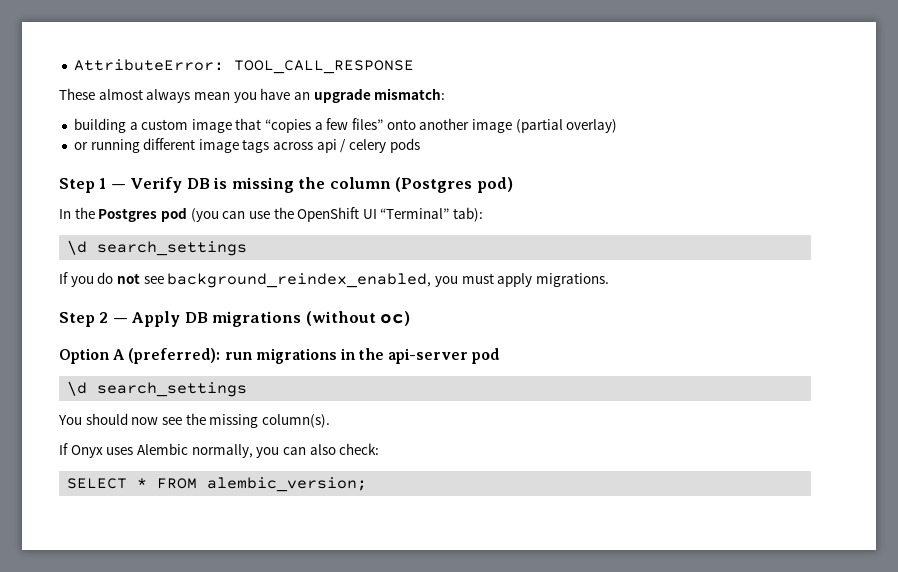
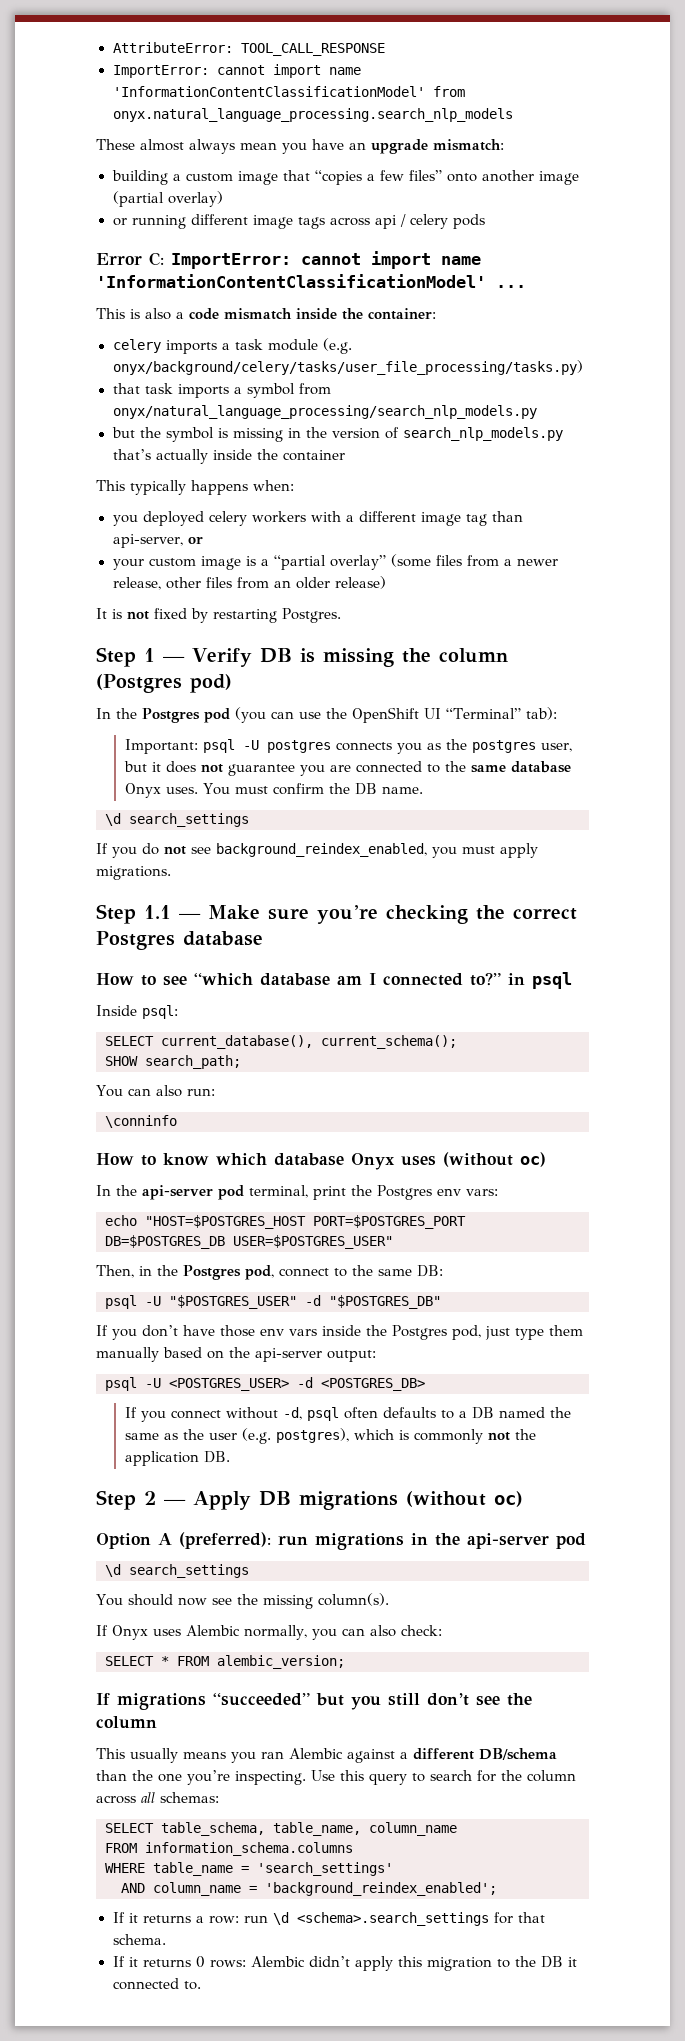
(414, 67) none -> [112,64,361,78] [112,86,465,97] [112,108,513,122] // ImportError: cannot import name 'InformationContentClassificationModel' from onyx.natural_language_processing.search_nlp_models
(420, 145) none -> [96,251,481,269] [96,274,526,288] [96,308,436,320] [112,338,352,354] [112,360,583,375] [112,383,331,398] [112,405,537,419] [111,427,563,442] [112,449,345,464] [96,480,294,495] [112,511,523,526] [112,534,203,548] [112,554,558,570] [112,576,386,590] [96,608,341,623] // Error C: ImportError: cannot import name 'InformationContentClassificationModel' ... // This is also a code mismatch inside the container: // celery imports a task module (e.g. onyx/background/celery/tasks/user_file_processing/tasks.py) // that task imports a symbol from onyx/natural_language_processing/search_nlp_models.py // but the symbol is missing in the version of search_nlp_models.py that’s actually inside the container // This typically happens when: // you deployed celery workers with a different image tag than api-server, or // your custom image is a “partial overlay” (some files from a newer release, other files from an older release) // It is not fixed by restarting Postgres.
(484, 214) none -> [124,739,572,754] [123,761,571,776] [124,783,423,798] // Important: psql -U postgres connects you as the postgres user, but it does not guarantee you are connected to the same database Onyx uses. You must confirm the DB name.
(609, 280) none -> [96,904,577,924] [96,931,263,950] [96,972,572,989] [96,1005,178,1019] [105,1035,457,1049] [105,1055,241,1069] [96,1085,215,1097] [105,1115,177,1128] [96,1152,546,1170] [96,1185,498,1200] [105,1215,466,1229] [105,1235,393,1249] [96,1265,443,1280] [105,1295,441,1309] [96,1325,583,1340] [96,1347,376,1362] [105,1377,425,1391] [124,1407,571,1422] [124,1428,536,1444] [124,1451,230,1466] // Step 1.1 — Make sure you’re checking the correct Postgres database // How to see “which database am I connected to?” in psql // Inside psql: // SELECT current_database(), current_schema(); // SHOW search_path; // You can also run: // \conninfo // How to know which database Onyx uses (without oc) // In the api-server pod terminal, print the Postgres env vars: // echo "HOST=$POSTGRES_HOST PORT=$POSTGRES_PORT DB=$POSTGRES_DB USER=$POSTGRES_USER" // Then, in the Postgres pod, connect to the same DB: // psql -U "$POSTGRES_USER" -d "$POSTGRES_DB" // If you don’t have those env vars inside the Postgres pod, just type them manually based on the api-server output: // psql -U <POSTGRES_USER> -d <POSTGRES_DB> // If you connect without -d, psql often defaults to a DB named the same as the user (e.g. postgres), which is commonly not the application DB.
(368, 484) none -> [96,1693,532,1710] [96,1716,157,1729] [96,1748,557,1763] [96,1770,576,1785] [96,1792,219,1804] [105,1822,457,1836] [105,1842,353,1856] [105,1862,393,1876] [121,1882,497,1896] [112,1912,545,1926] [112,1934,166,1945] [112,1956,577,1971] [112,1978,201,1990] // If migrations “succeeded” but you still don’t see the column // This usually means you ran Alembic against a different DB/schema than the one you’re inspecting. Use this query to search for the column across all schemas: // SELECT table_schema, table_name, column_name // FROM information_schema.columns // WHERE table_name = 'search_settings' // AND column_name = 'background_reindex_enabled'; // If it returns a row: run \d <schema>.search_settings for that schema. // If it returns 0 rows: Alembic didn’t apply this migration to the DB it connected to.

